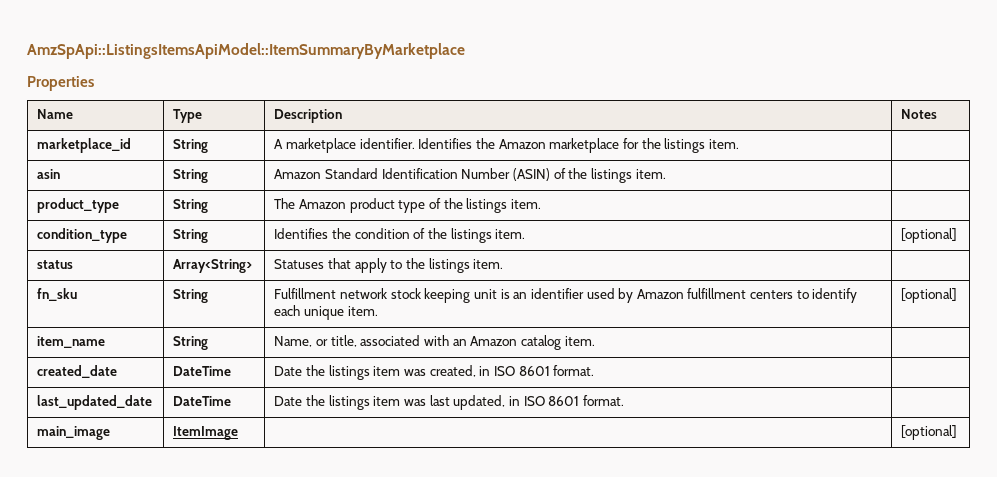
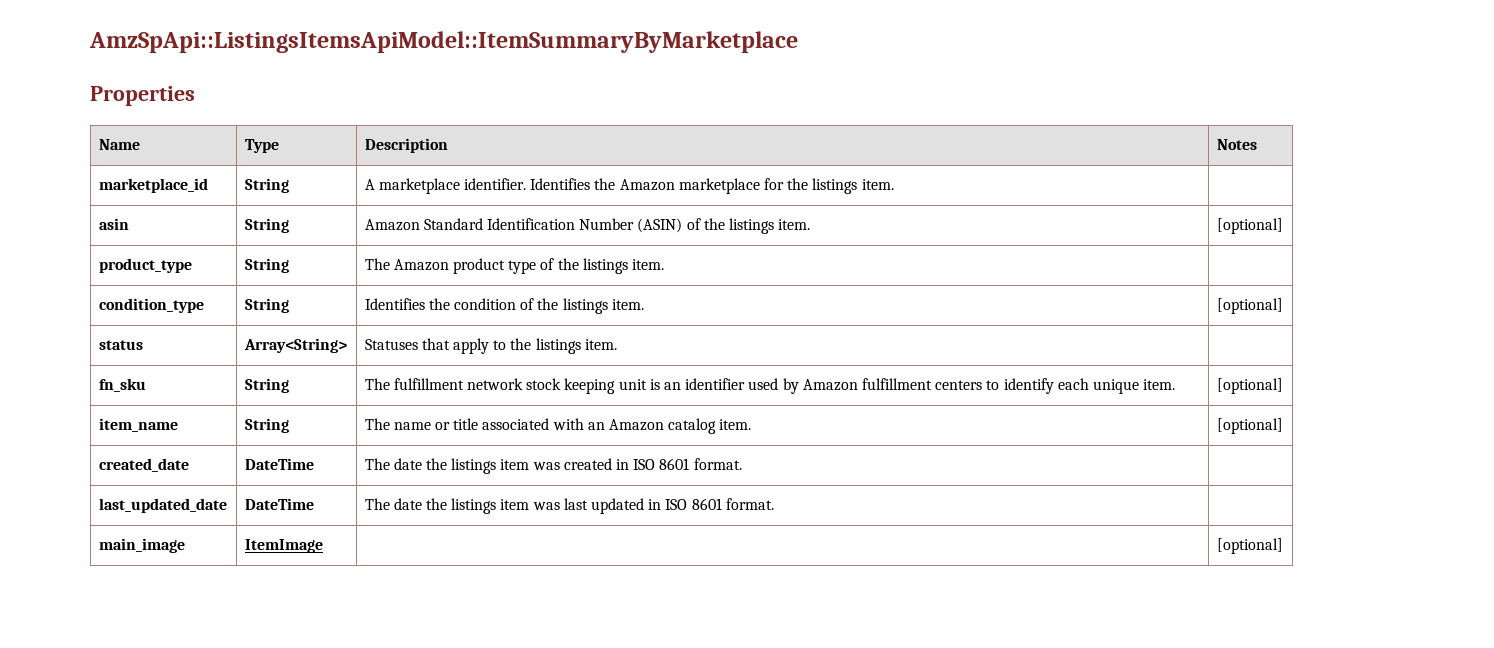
(666, 174) none -> [1216,218,1283,234] [optional]
[274,288,337,299] Fulfillment -> [364,378,464,390] The fulfillment
[274,335,357,347] Name, or title, -> [364,418,479,430] The name or title
(595, 341) none -> [1216,418,1283,434] [optional]
[274,365,476,380] Date the listings item was created, -> [364,458,612,474] The date the listings item was created
[274,396,303,406] Date -> [364,498,422,510] The date
[453,395,506,410] updated, -> [591,498,645,514] updated

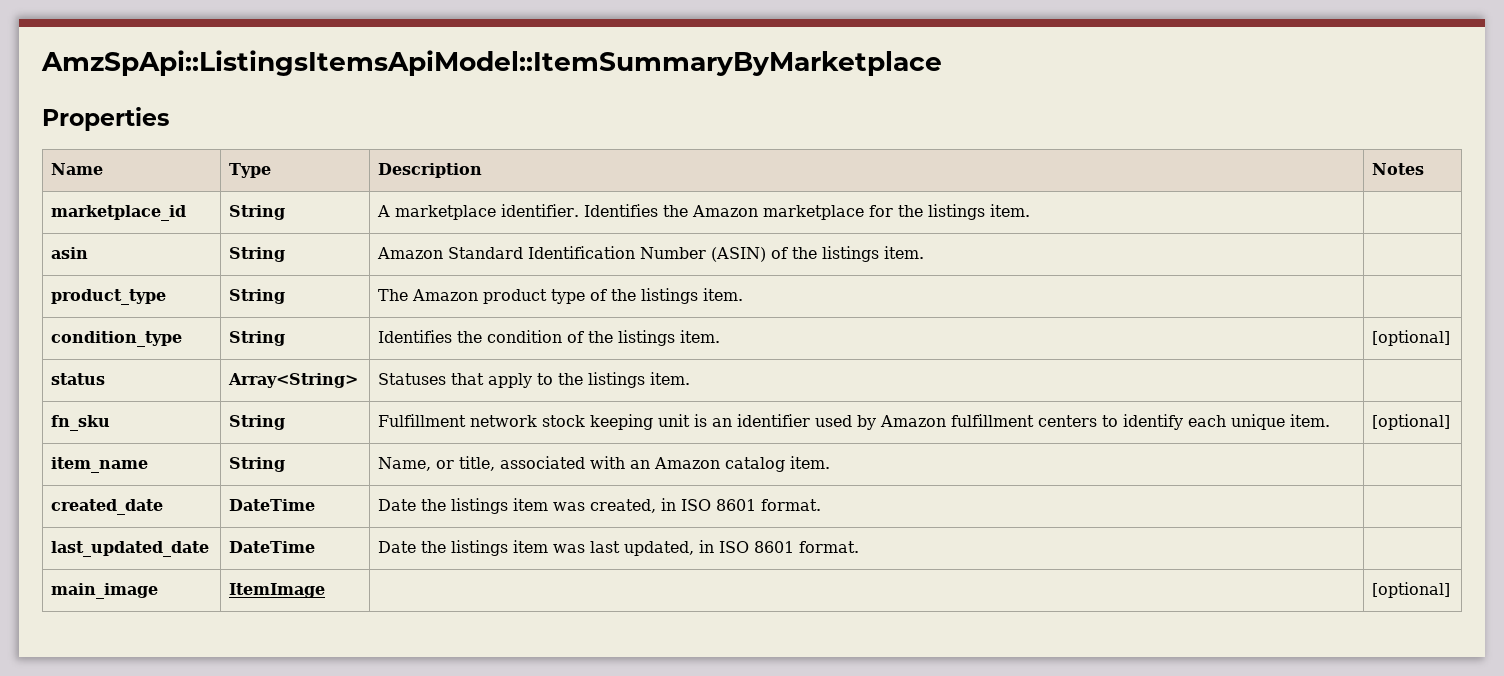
[1216,218,1283,234] [optional] -> (924, 252) none
[364,378,464,390] The fulfillment -> [377,414,466,427] Fulfillment
[364,418,479,430] The name or title -> [377,456,495,471] Name, or title,
[1216,418,1283,434] [optional] -> (830, 462) none
[364,458,612,474] The date the listings item was created -> [377,498,656,514] Date the listings item was created,
[364,498,422,510] The date -> [377,541,416,553] Date
[591,498,645,514] updated -> [623,541,694,556] updated,

